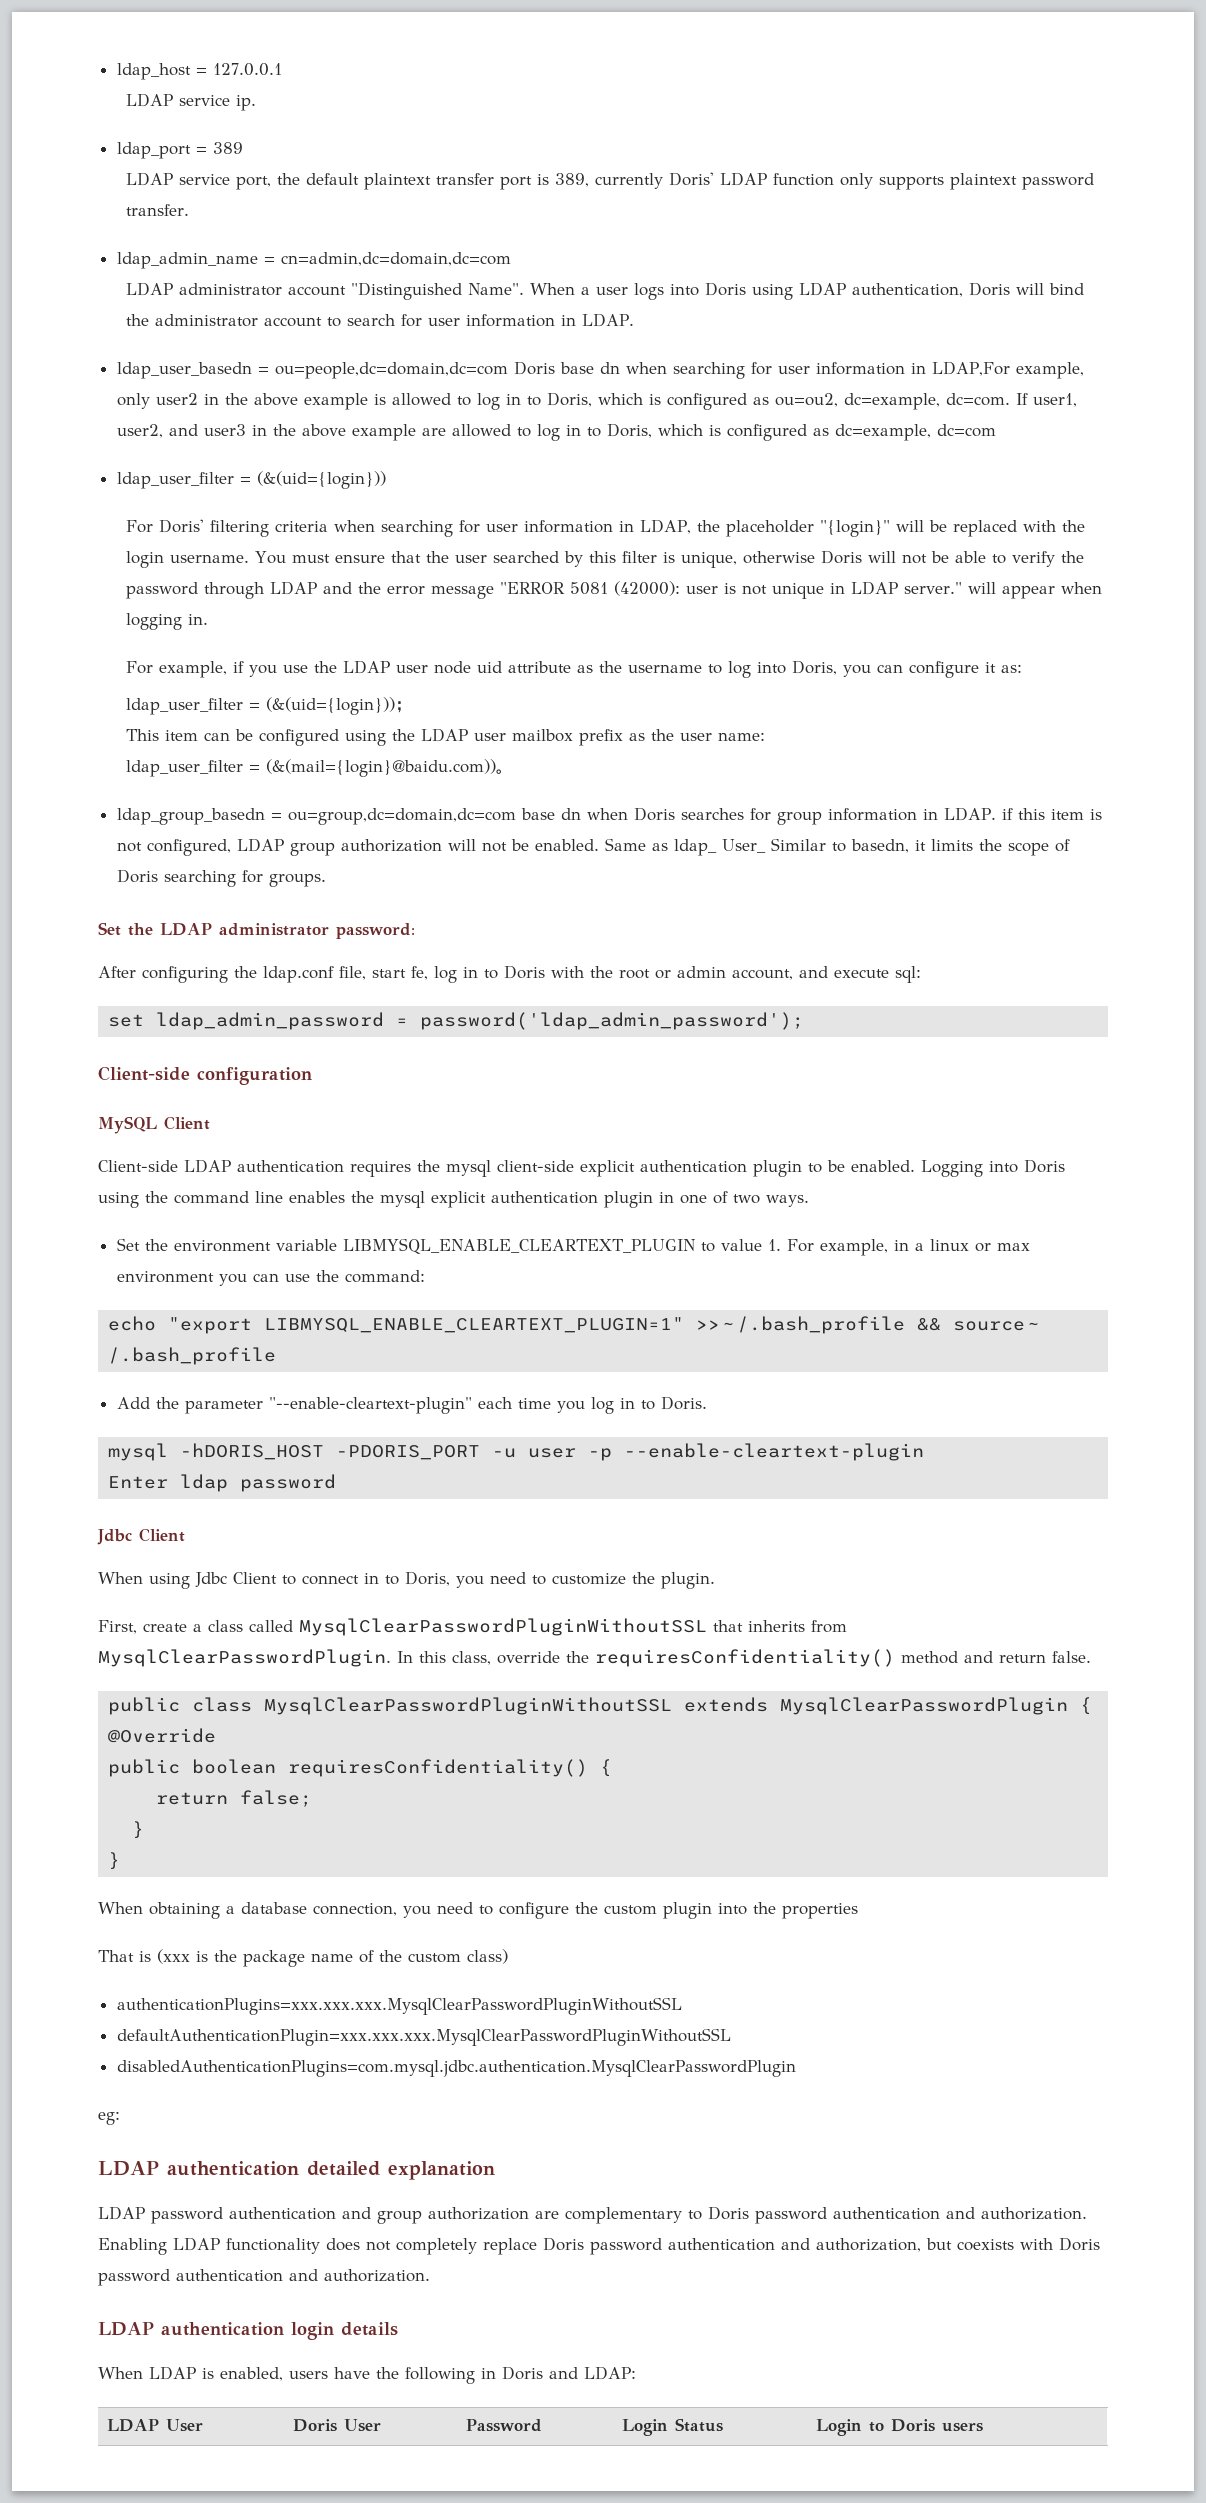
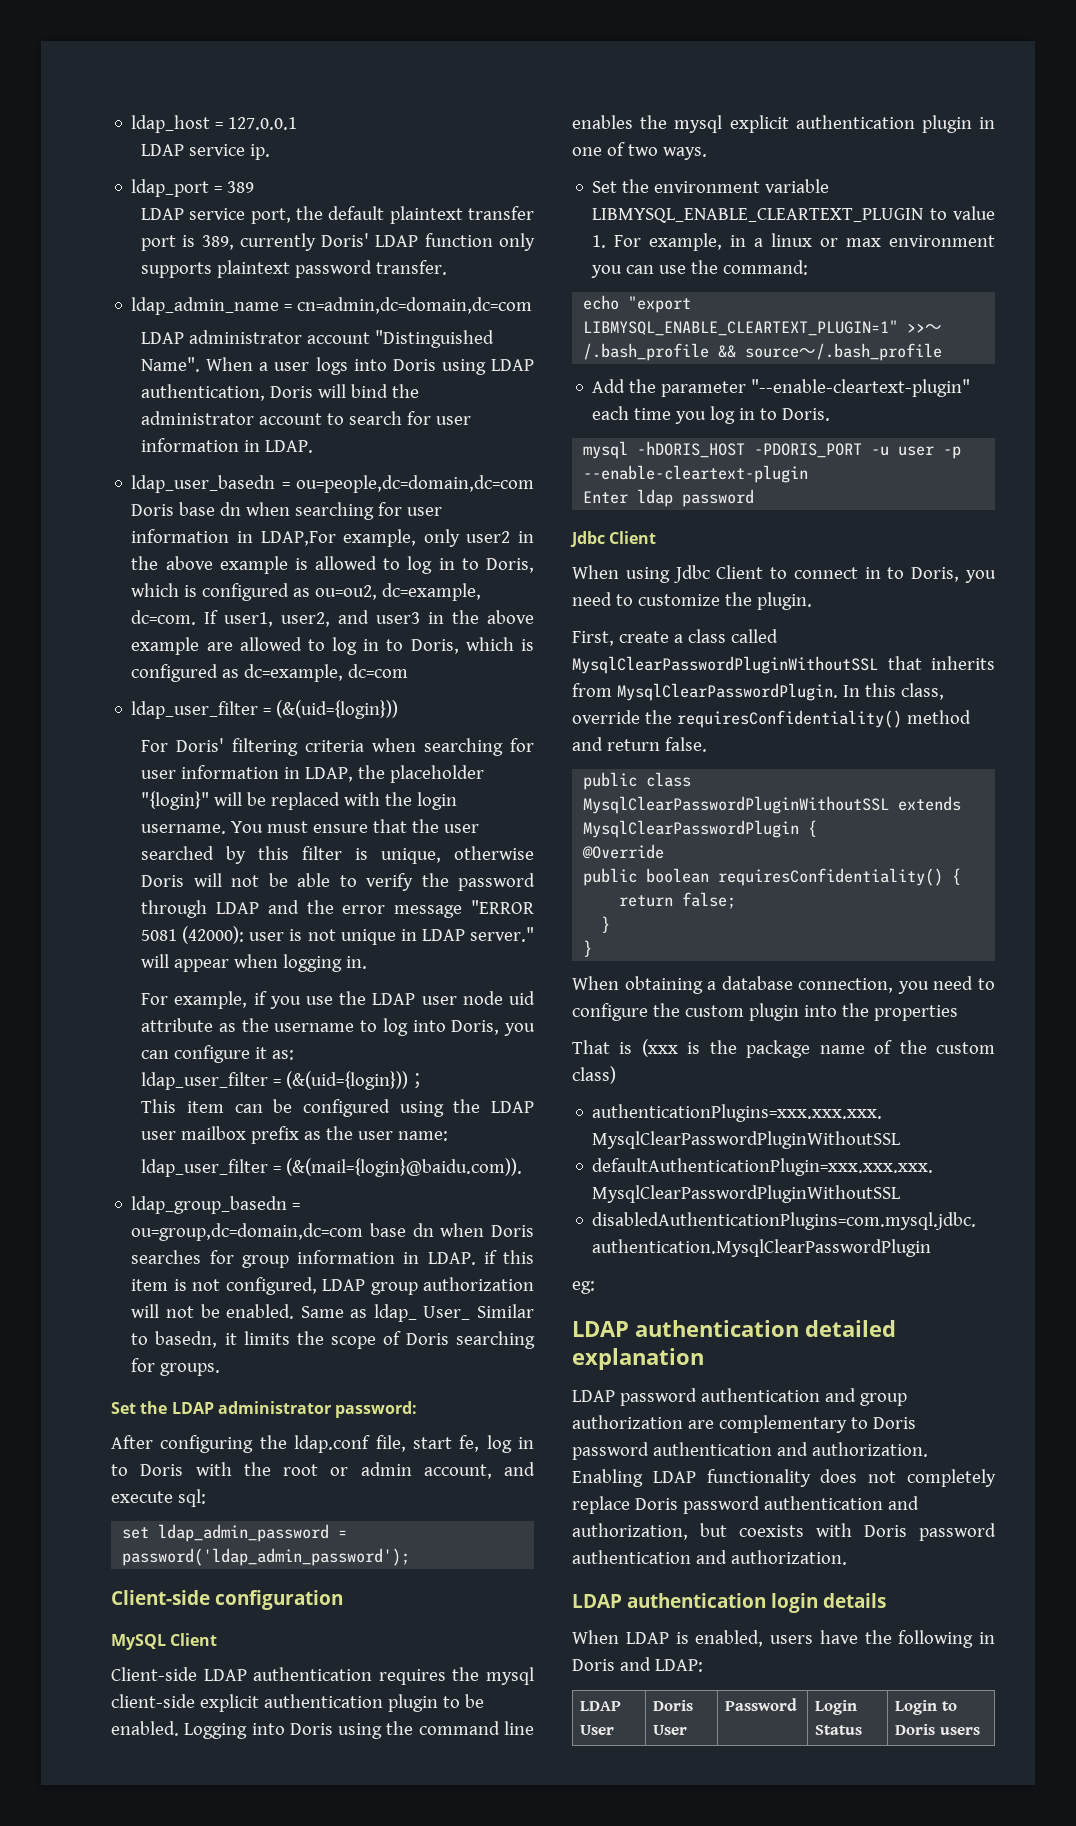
[266,759,514,777] (&(mail={login}@baidu.com))。 -> [286,1158,523,1177] (&(mail={login}@baidu.com)).

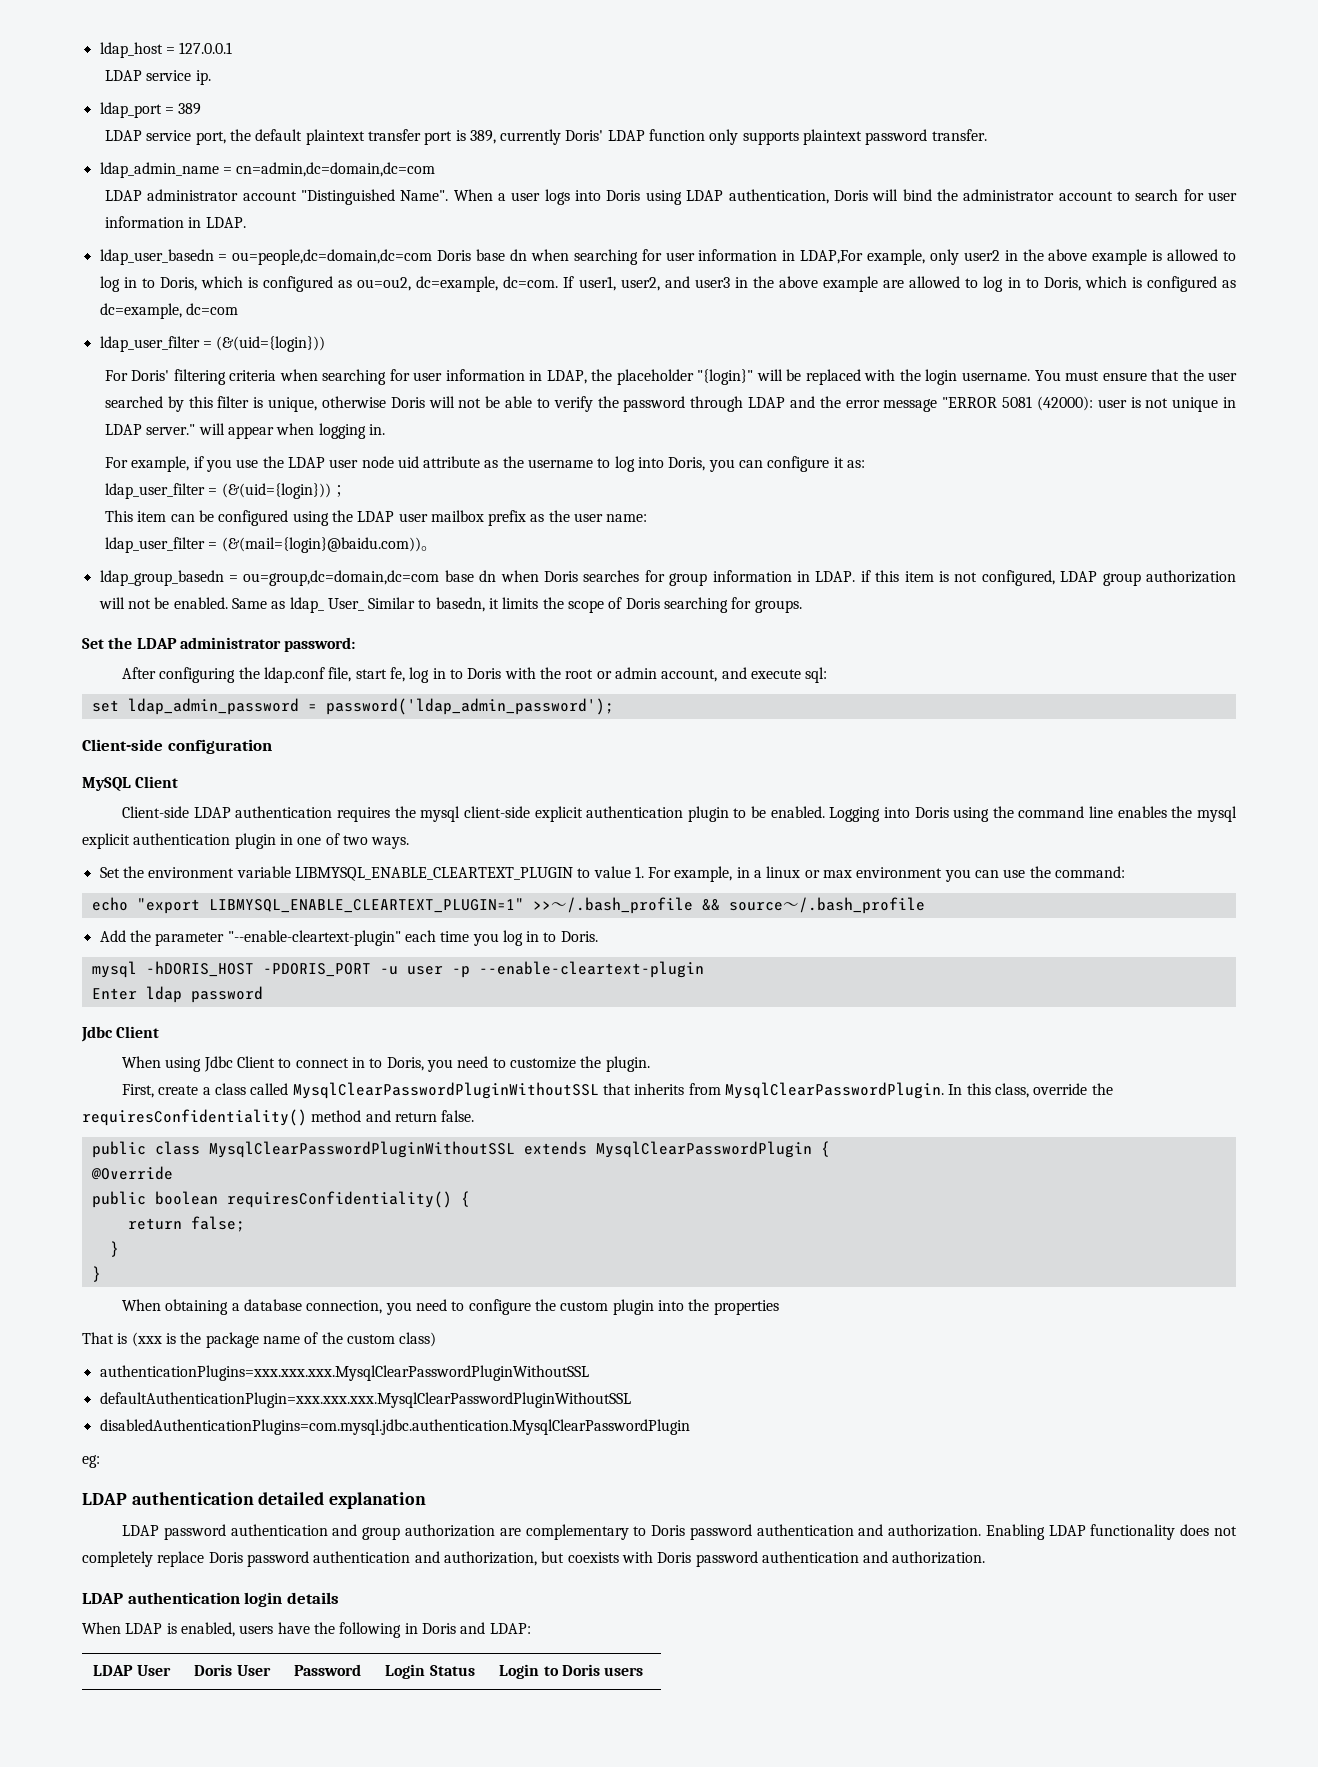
[286,1158,523,1177] (&(mail={login}@baidu.com)). -> [221,537,437,553] (&(mail={login}@baidu.com))。

